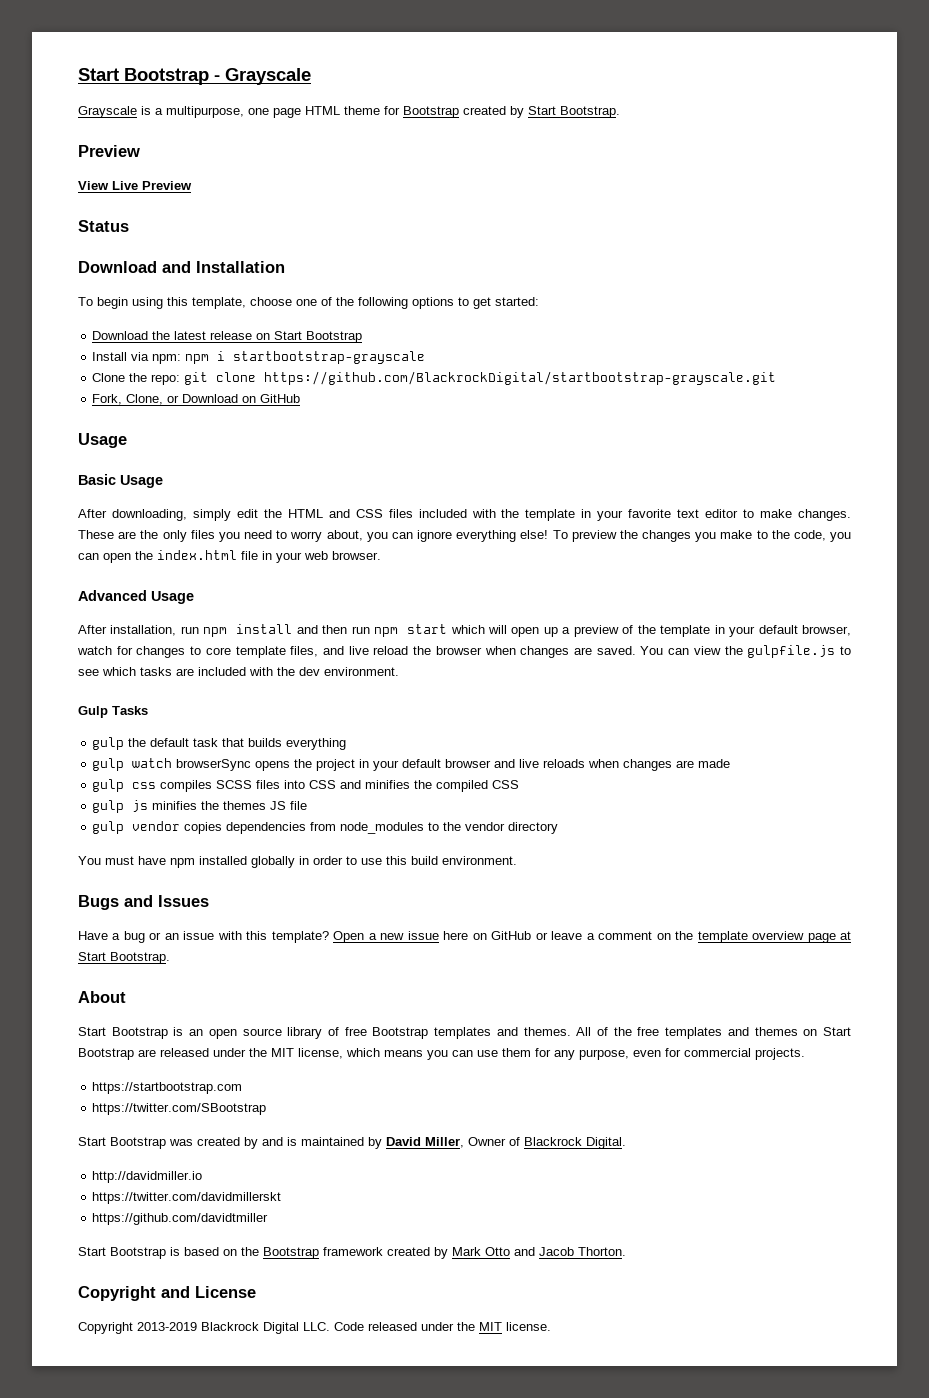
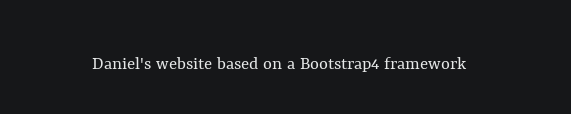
[78,68,311,85] [78,106,620,118] [78,145,140,157] [78,181,192,190] [78,220,129,232] [78,261,285,273] [78,297,539,309] [92,331,363,343] [92,351,426,364] [92,371,777,385] [92,394,301,405] [78,433,127,448] [78,474,163,488] [78,509,852,521] [78,530,851,542] [78,550,381,563] [78,590,194,604] [78,624,852,637] [77,645,851,658] [78,667,399,676] [78,706,148,718] [92,737,347,750] [92,758,731,771] [92,779,520,792] [92,800,308,813] [92,821,559,834] [78,856,517,868] [78,895,209,910] [78,931,852,943] [78,952,170,964] [78,991,126,1003] [78,1027,851,1039] [78,1048,805,1060] [92,1082,243,1094] [92,1103,267,1115] [78,1137,626,1149] [92,1171,203,1183] [92,1192,282,1204] [92,1213,269,1225] [78,1247,626,1259] [78,1286,256,1301] [78,1322,551,1334] Start Bootstrap - Grayscale // Grayscale is a multipurpose, one page HTML theme for Bootstrap created by Start Bootstrap. // Preview // View Live Preview // Status // Download and Installation // To begin using this template, choose one of the following options to get started: // Download the latest release on Start Bootstrap // Install via npm: npm i startbootstrap-grayscale // Clone the repo: git clone https://github.com/BlackrockDigital/startbootstrap-grayscale.git // Fork, Clone, or Download on GitHub // Usage // Basic Usage // After downloading, simply edit the HTML and CSS files included with the template in your favorite text editor to make changes. These are the only files you need to worry about, you can ignore everything else! To preview the changes you make to the code, you can open the index.html file in your web browser. // Advanced Usage // After installation, run npm install and then run npm start which will open up a preview of the template in your default browser, watch for changes to core template files, and live reload the browser when changes are saved. You can view the gulpfile.js to see which tasks are included with the dev environment. // Gulp Tasks // gulp the default task that builds everything // gulp watch browserSync opens the project in your default browser and live reloads when changes are made // gulp css compiles SCSS files into CSS and minifies the compiled CSS // gulp js minifies the themes JS file // gulp vendor copies dependencies from node_modules to the vendor directory // You must have npm installed globally in order to use this build environment. // Bugs and Issues // Have a bug or an issue with this template? Open a new issue here on GitHub or leave a comment on the template overview page at Start Bootstrap. // About // Start Bootstrap is an open source library of free Bootstrap templates and themes. All of the free templates and themes on Start Bootstrap are released under the MIT license, which means you can use them for any purpose, even for commercial projects. // https://startbootstrap.com // https://twitter.com/SBootstrap // Start Bootstrap was created by and is maintained by David Miller, Owner of Blackrock Digital. // http://davidmiller.io // https://twitter.com/davidmillerskt // https://github.com/davidtmiller // Start Bootstrap is based on the Bootstrap framework created by Mark Otto and Jacob Thorton. // Copyright and License // Copyright 2013-2019 Blackrock Digital LLC. Code released under the MIT license. -> [92,57,467,72] Daniel's website based on a Bootstrap4 framework

